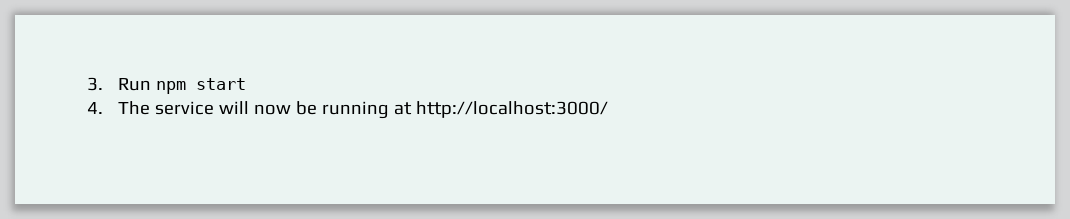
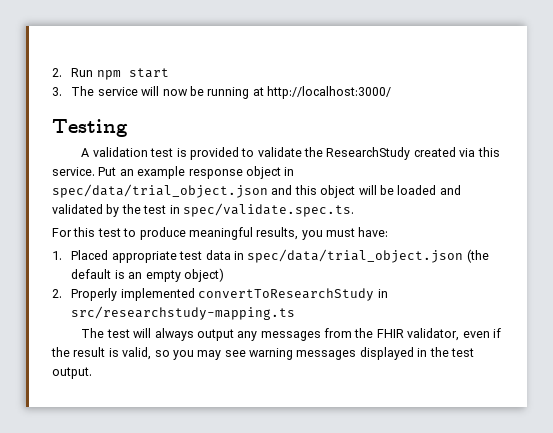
[87,77,103,91] 3. -> [52,68,62,77] 2.
[87,102,103,114] 4. -> [52,87,62,96] 3.
(608, 109) none -> [52,119,128,137] [81,147,500,160] [52,166,295,179] [52,184,461,198] [52,203,354,217] [52,227,389,240] [52,249,489,263] [71,268,224,282] [52,288,388,301] [71,306,296,320] [81,328,501,341] [51,347,474,360] [52,367,92,379] // Testing // A validation test is provided to validate the ResearchStudy created via this service. Put an example response object in spec/data/trial_object.json and this object will be loaded and validated by the test in spec/validate.spec.ts. // For this test to produce meaningful results, you must have: // 1. Placed appropriate test data in spec/data/trial_object.json (the default is an empty object) // 2. Properly implemented convertToResearchStudy in src/researchstudy-mapping.ts // The test will always output any messages from the FHIR validator, even if the result is valid, so you may see warning messages displayed in the test output.

